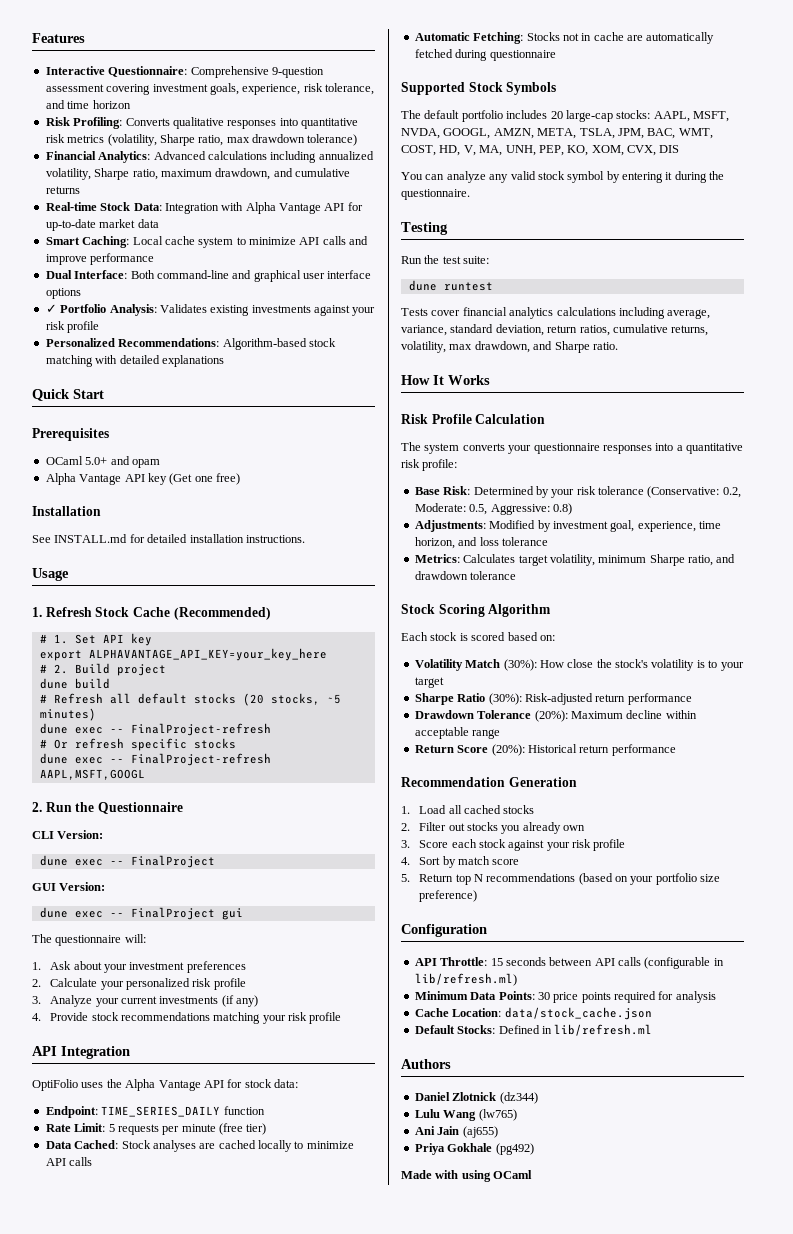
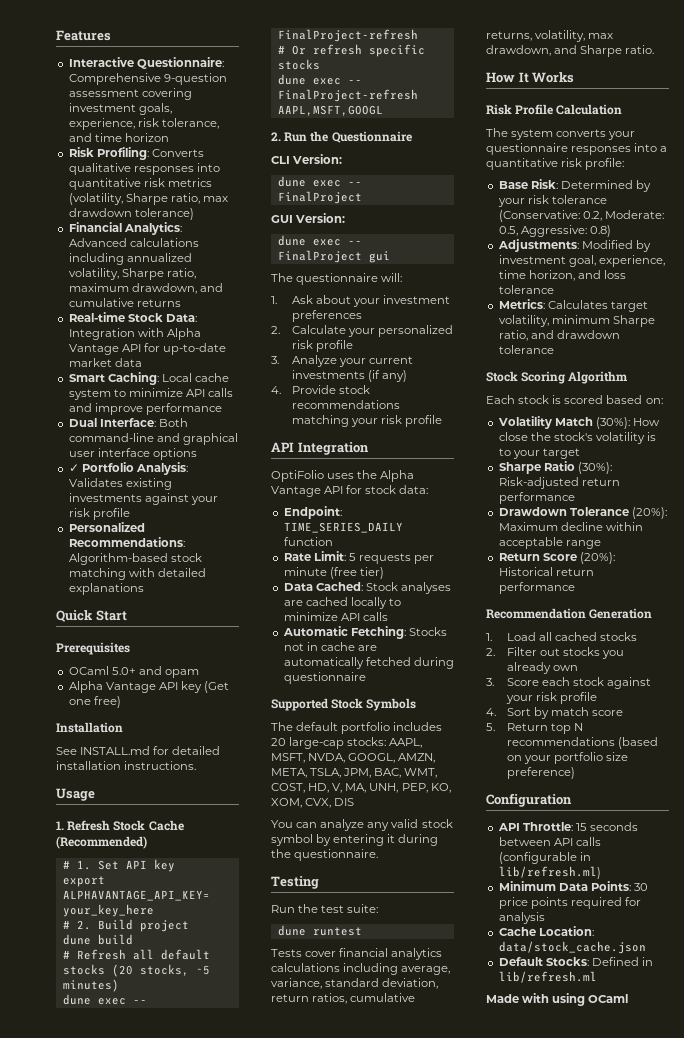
[401,1059,451,1069] [414,1092,538,1104] [414,1109,517,1121] [414,1126,498,1138] [414,1143,534,1155] // Authors // Daniel Zlotnick (dz344) // Lulu Wang (lw765) // Ani Jain (aj655) // Priya Gokhale (pg492) -> (597, 977) none

